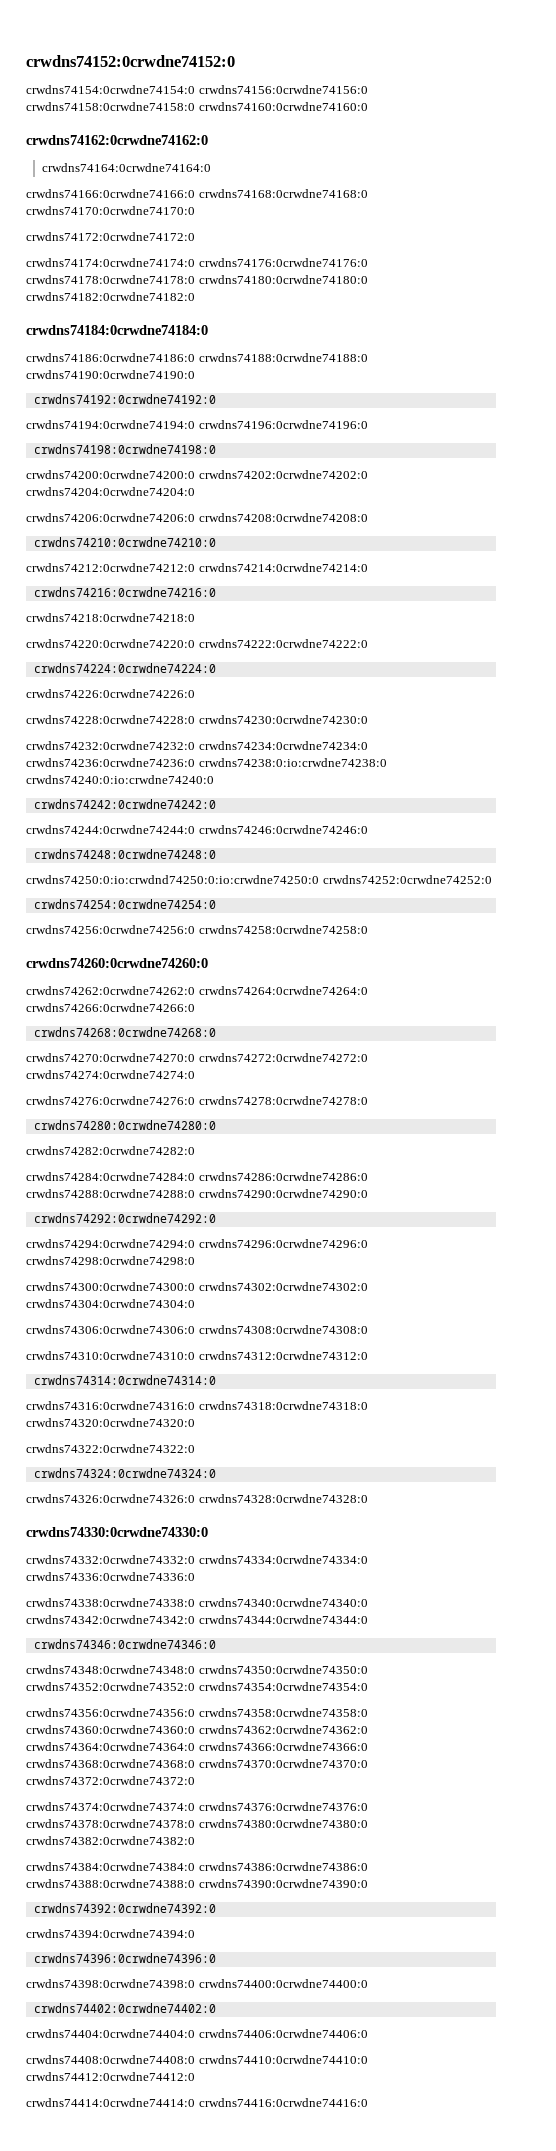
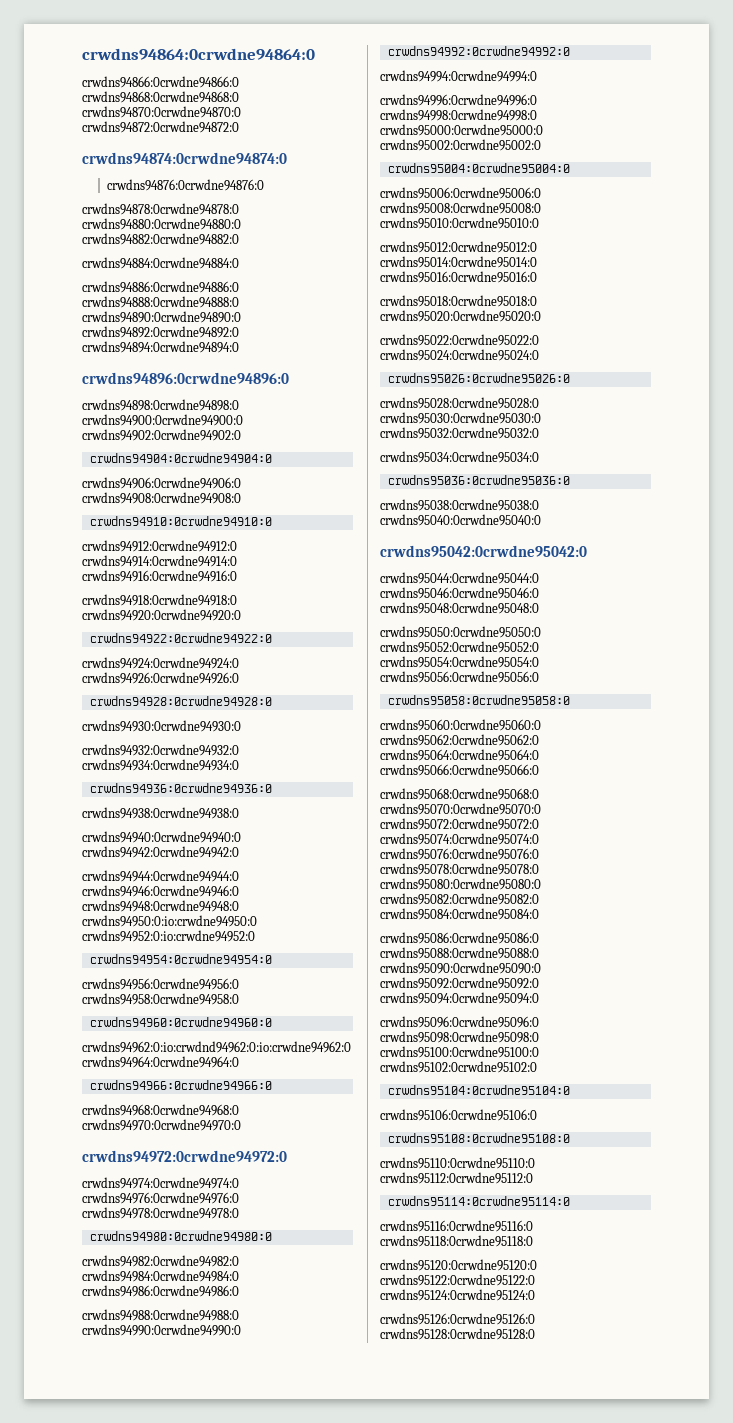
[26,55,235,67] [26,85,368,94] [26,102,368,111] [26,135,208,145] [41,163,211,172] [26,189,368,198] [26,206,195,215] [26,232,195,241] [26,258,368,267] [26,275,368,284] [26,292,195,301] [26,325,208,335] [26,353,368,362] [26,370,195,379] [33,394,216,404] [26,420,368,429] [33,444,216,454] [26,470,368,479] [26,487,195,496] [26,513,368,522] [33,537,216,547] [26,563,368,572] [33,587,216,597] [26,613,195,622] [26,639,368,648] [33,663,216,673] [26,689,195,698] [26,715,368,724] [26,741,368,750] [26,758,387,767] [26,775,214,784] [33,799,216,809] [26,825,368,834] [33,849,216,859] [26,875,492,884] [33,899,216,909] [26,925,368,934] [26,958,208,968] [26,986,368,995] [26,1003,195,1012] [33,1027,216,1037] [26,1053,368,1062] [26,1070,195,1079] [26,1096,368,1105] [33,1120,216,1130] [26,1146,195,1155] [26,1172,368,1181] [26,1189,368,1198] [33,1213,216,1223] [26,1239,368,1248] [26,1256,195,1265] [26,1282,368,1291] [26,1299,195,1308] [26,1325,368,1334] [26,1351,368,1360] [33,1375,216,1385] [26,1401,368,1410] [26,1418,195,1427] [26,1444,195,1453] [33,1468,216,1478] [26,1494,368,1503] [26,1527,208,1537] [26,1555,368,1564] [26,1572,195,1581] [26,1598,368,1607] [26,1615,368,1624] [33,1639,216,1649] [26,1665,368,1674] [26,1682,368,1691] [26,1708,368,1717] [26,1725,368,1734] [26,1742,368,1751] [26,1759,368,1768] [26,1776,195,1785] [26,1802,368,1811] [26,1819,368,1828] [26,1836,195,1845] [26,1862,368,1871] [26,1879,368,1888] [33,1903,216,1913] [26,1929,195,1938] [33,1953,216,1963] [26,1979,368,1988] [33,2003,216,2013] [26,2029,368,2038] [26,2055,368,2064] [26,2072,195,2081] [26,2098,368,2107] crwdns74152:0crwdne74152:0 // crwdns74154:0crwdne74154:0 crwdns74156:0crwdne74156:0 crwdns74158:0crwdne74158:0 crwdns74160:0crwdne74160:0 // crwdns74162:0crwdne74162:0 // crwdns74164:0crwdne74164:0 // crwdns74166:0crwdne74166:0 crwdns74168:0crwdne74168:0 crwdns74170:0crwdne74170:0 // crwdns74172:0crwdne74172:0 // crwdns74174:0crwdne74174:0 crwdns74176:0crwdne74176:0 crwdns74178:0crwdne74178:0 crwdns74180:0crwdne74180:0 crwdns74182:0crwdne74182:0 // crwdns74184:0crwdne74184:0 // crwdns74186:0crwdne74186:0 crwdns74188:0crwdne74188:0 crwdns74190:0crwdne74190:0 // crwdns74192:0crwdne74192:0 // crwdns74194:0crwdne74194:0 crwdns74196:0crwdne74196:0 // crwdns74198:0crwdne74198:0 // crwdns74200:0crwdne74200:0 crwdns74202:0crwdne74202:0 crwdns74204:0crwdne74204:0 // crwdns74206:0crwdne74206:0 crwdns74208:0crwdne74208:0 // crwdns74210:0crwdne74210:0 // crwdns74212:0crwdne74212:0 crwdns74214:0crwdne74214:0 // crwdns74216:0crwdne74216:0 // crwdns74218:0crwdne74218:0 // crwdns74220:0crwdne74220:0 crwdns74222:0crwdne74222:0 // crwdns74224:0crwdne74224:0 // crwdns74226:0crwdne74226:0 // crwdns74228:0crwdne74228:0 crwdns74230:0crwdne74230:0 // crwdns74232:0crwdne74232:0 crwdns74234:0crwdne74234:0 crwdns74236:0crwdne74236:0 crwdns74238:0:io:crwdne74238:0 crwdns74240:0:io:crwdne74240:0 // crwdns74242:0crwdne74242:0 // crwdns74244:0crwdne74244:0 crwdns74246:0crwdne74246:0 // crwdns74248:0crwdne74248:0 // crwdns74250:0:io:crwdnd74250:0:io:crwdne74250:0 crwdns74252:0crwdne74252:0 // crwdns74254:0crwdne74254:0 // crwdns74256:0crwdne74256:0 crwdns74258:0crwdne74258:0 // crwdns74260:0crwdne74260:0 // crwdns74262:0crwdne74262:0 crwdns74264:0crwdne74264:0 crwdns74266:0crwdne74266:0 // crwdns74268:0crwdne74268:0 // crwdns74270:0crwdne74270:0 crwdns74272:0crwdne74272:0 crwdns74274:0crwdne74274:0 // crwdns74276:0crwdne74276:0 crwdns74278:0crwdne74278:0 // crwdns74280:0crwdne74280:0 // crwdns74282:0crwdne74282:0 // crwdns74284:0crwdne74284:0 crwdns74286:0crwdne74286:0 crwdns74288:0crwdne74288:0 crwdns74290:0crwdne74290:0 // crwdns74292:0crwdne74292:0 // crwdns74294:0crwdne74294:0 crwdns74296:0crwdne74296:0 crwdns74298:0crwdne74298:0 // crwdns74300:0crwdne74300:0 crwdns74302:0crwdne74302:0 crwdns74304:0crwdne74304:0 // crwdns74306:0crwdne74306:0 crwdns74308:0crwdne74308:0 // crwdns74310:0crwdne74310:0 crwdns74312:0crwdne74312:0 // crwdns74314:0crwdne74314:0 // crwdns74316:0crwdne74316:0 crwdns74318:0crwdne74318:0 crwdns74320:0crwdne74320:0 // crwdns74322:0crwdne74322:0 // crwdns74324:0crwdne74324:0 // crwdns74326:0crwdne74326:0 crwdns74328:0crwdne74328:0 // crwdns74330:0crwdne74330:0 // crwdns74332:0crwdne74332:0 crwdns74334:0crwdne74334:0 crwdns74336:0crwdne74336:0 // crwdns74338:0crwdne74338:0 crwdns74340:0crwdne74340:0 crwdns74342:0crwdne74342:0 crwdns74344:0crwdne74344:0 // crwdns74346:0crwdne74346:0 // crwdns74348:0crwdne74348:0 crwdns74350:0crwdne74350:0 crwdns74352:0crwdne74352:0 crwdns74354:0crwdne74354:0 // crwdns74356:0crwdne74356:0 crwdns74358:0crwdne74358:0 crwdns74360:0crwdne74360:0 crwdns74362:0crwdne74362:0 crwdns74364:0crwdne74364:0 crwdns74366:0crwdne74366:0 crwdns74368:0crwdne74368:0 crwdns74370:0crwdne74370:0 crwdns74372:0crwdne74372:0 // crwdns74374:0crwdne74374:0 crwdns74376:0crwdne74376:0 crwdns74378:0crwdne74378:0 crwdns74380:0crwdne74380:0 crwdns74382:0crwdne74382:0 // crwdns74384:0crwdne74384:0 crwdns74386:0crwdne74386:0 crwdns74388:0crwdne74388:0 crwdns74390:0crwdne74390:0 // crwdns74392:0crwdne74392:0 // crwdns74394:0crwdne74394:0 // crwdns74396:0crwdne74396:0 // crwdns74398:0crwdne74398:0 crwdns74400:0crwdne74400:0 // crwdns74402:0crwdne74402:0 // crwdns74404:0crwdne74404:0 crwdns74406:0crwdne74406:0 // crwdns74408:0crwdne74408:0 crwdns74410:0crwdne74410:0 crwdns74412:0crwdne74412:0 // crwdns74414:0crwdne74414:0 crwdns74416:0crwdne74416:0 -> [82,48,315,60] [82,76,239,88] [82,91,239,103] [82,106,241,118] [82,121,239,133] [82,152,287,164] [106,179,264,191] [82,203,239,215] [82,218,241,230] [82,233,239,245] [82,257,239,269] [82,281,239,293] [82,296,239,308] [82,311,241,323] [82,326,239,338] [82,341,239,353] [82,372,289,384] [82,399,239,411] [82,414,243,426] [82,429,241,441] [89,453,272,463] [82,477,241,489] [82,492,241,504] [89,516,272,526] [82,540,237,552] [82,555,237,567] [82,570,237,582] [82,594,237,606] [82,609,241,621] [89,633,272,643] [82,657,239,669] [82,672,239,684] [89,696,272,706] [82,720,241,732] [82,744,239,756] [82,759,239,771] [89,783,272,793] [82,807,239,819] [82,831,241,843] [82,846,239,858] [82,870,239,882] [82,885,239,897] [82,900,239,912] [82,915,257,927] [82,930,255,942] [89,954,272,964] [82,978,239,990] [82,993,239,1005] [89,1017,272,1027] [82,1041,351,1053] [82,1056,239,1068] [89,1080,272,1090] [82,1104,239,1116] [82,1119,241,1131] [82,1150,287,1162] [82,1177,239,1189] [82,1192,239,1204] [82,1207,239,1219] [89,1231,272,1241] [82,1255,239,1267] [82,1270,239,1282] [82,1285,239,1297] [82,1309,239,1321] [82,1324,241,1336] [387,46,570,56] [380,70,537,82] [380,94,537,106] [380,109,537,121] [380,124,543,136] [380,139,541,151] [387,163,570,173] [380,187,541,199] [380,202,541,214] [380,217,539,229] [380,241,537,253] [380,256,537,268] [380,271,537,283] [380,295,537,307] [380,310,541,322] [380,334,539,346] [380,349,539,361] [387,373,570,383] [380,397,539,409] [380,412,541,424] [380,427,539,439] [380,451,539,463] [387,475,570,485] [380,499,539,511] [380,514,541,526] [380,545,587,557] [380,572,539,584] [380,587,539,599] [380,602,539,614] [380,626,541,638] [380,641,539,653] [380,656,539,668] [380,671,539,683] [387,695,570,705] [380,719,541,731] [380,734,539,746] [380,749,539,761] [380,764,539,776] [380,788,539,800] [380,803,541,815] [380,818,539,830] [380,833,539,845] [380,848,539,860] [380,863,539,875] [380,878,541,890] [380,893,539,905] [380,908,539,920] [380,932,539,944] [380,947,539,959] [380,962,541,974] [380,977,539,989] [380,992,539,1004] [380,1016,539,1028] [380,1031,539,1043] [380,1046,539,1058] [380,1061,537,1073] [387,1085,570,1095] [380,1109,537,1121] [387,1133,570,1143] [380,1157,535,1169] [380,1172,533,1184] [387,1196,570,1206] [380,1220,533,1232] [380,1235,533,1247] [380,1259,537,1271] [380,1274,535,1286] [380,1289,535,1301] [380,1313,535,1325] [380,1328,535,1340] crwdns94864:0crwdne94864:0 // crwdns94866:0crwdne94866:0 crwdns94868:0crwdne94868:0 crwdns94870:0crwdne94870:0 crwdns94872:0crwdne94872:0 // crwdns94874:0crwdne94874:0 // crwdns94876:0crwdne94876:0 // crwdns94878:0crwdne94878:0 crwdns94880:0crwdne94880:0 crwdns94882:0crwdne94882:0 // crwdns94884:0crwdne94884:0 // crwdns94886:0crwdne94886:0 crwdns94888:0crwdne94888:0 crwdns94890:0crwdne94890:0 crwdns94892:0crwdne94892:0 crwdns94894:0crwdne94894:0 // crwdns94896:0crwdne94896:0 // crwdns94898:0crwdne94898:0 crwdns94900:0crwdne94900:0 crwdns94902:0crwdne94902:0 // crwdns94904:0crwdne94904:0 // crwdns94906:0crwdne94906:0 crwdns94908:0crwdne94908:0 // crwdns94910:0crwdne94910:0 // crwdns94912:0crwdne94912:0 crwdns94914:0crwdne94914:0 crwdns94916:0crwdne94916:0 // crwdns94918:0crwdne94918:0 crwdns94920:0crwdne94920:0 // crwdns94922:0crwdne94922:0 // crwdns94924:0crwdne94924:0 crwdns94926:0crwdne94926:0 // crwdns94928:0crwdne94928:0 // crwdns94930:0crwdne94930:0 // crwdns94932:0crwdne94932:0 crwdns94934:0crwdne94934:0 // crwdns94936:0crwdne94936:0 // crwdns94938:0crwdne94938:0 // crwdns94940:0crwdne94940:0 crwdns94942:0crwdne94942:0 // crwdns94944:0crwdne94944:0 crwdns94946:0crwdne94946:0 crwdns94948:0crwdne94948:0 crwdns94950:0:io:crwdne94950:0 crwdns94952:0:io:crwdne94952:0 // crwdns94954:0crwdne94954:0 // crwdns94956:0crwdne94956:0 crwdns94958:0crwdne94958:0 // crwdns94960:0crwdne94960:0 // crwdns94962:0:io:crwdnd94962:0:io:crwdne94962:0 crwdns94964:0crwdne94964:0 // crwdns94966:0crwdne94966:0 // crwdns94968:0crwdne94968:0 crwdns94970:0crwdne94970:0 // crwdns94972:0crwdne94972:0 // crwdns94974:0crwdne94974:0 crwdns94976:0crwdne94976:0 crwdns94978:0crwdne94978:0 // crwdns94980:0crwdne94980:0 // crwdns94982:0crwdne94982:0 crwdns94984:0crwdne94984:0 crwdns94986:0crwdne94986:0 // crwdns94988:0crwdne94988:0 crwdns94990:0crwdne94990:0 // crwdns94992:0crwdne94992:0 // crwdns94994:0crwdne94994:0 // crwdns94996:0crwdne94996:0 crwdns94998:0crwdne94998:0 crwdns95000:0crwdne95000:0 crwdns95002:0crwdne95002:0 // crwdns95004:0crwdne95004:0 // crwdns95006:0crwdne95006:0 crwdns95008:0crwdne95008:0 crwdns95010:0crwdne95010:0 // crwdns95012:0crwdne95012:0 crwdns95014:0crwdne95014:0 crwdns95016:0crwdne95016:0 // crwdns95018:0crwdne95018:0 crwdns95020:0crwdne95020:0 // crwdns95022:0crwdne95022:0 crwdns95024:0crwdne95024:0 // crwdns95026:0crwdne95026:0 // crwdns95028:0crwdne95028:0 crwdns95030:0crwdne95030:0 crwdns95032:0crwdne95032:0 // crwdns95034:0crwdne95034:0 // crwdns95036:0crwdne95036:0 // crwdns95038:0crwdne95038:0 crwdns95040:0crwdne95040:0 // crwdns95042:0crwdne95042:0 // crwdns95044:0crwdne95044:0 crwdns95046:0crwdne95046:0 crwdns95048:0crwdne95048:0 // crwdns95050:0crwdne95050:0 crwdns95052:0crwdne95052:0 crwdns95054:0crwdne95054:0 crwdns95056:0crwdne95056:0 // crwdns95058:0crwdne95058:0 // crwdns95060:0crwdne95060:0 crwdns95062:0crwdne95062:0 crwdns95064:0crwdne95064:0 crwdns95066:0crwdne95066:0 // crwdns95068:0crwdne95068:0 crwdns95070:0crwdne95070:0 crwdns95072:0crwdne95072:0 crwdns95074:0crwdne95074:0 crwdns95076:0crwdne95076:0 crwdns95078:0crwdne95078:0 crwdns95080:0crwdne95080:0 crwdns95082:0crwdne95082:0 crwdns95084:0crwdne95084:0 // crwdns95086:0crwdne95086:0 crwdns95088:0crwdne95088:0 crwdns95090:0crwdne95090:0 crwdns95092:0crwdne95092:0 crwdns95094:0crwdne95094:0 // crwdns95096:0crwdne95096:0 crwdns95098:0crwdne95098:0 crwdns95100:0crwdne95100:0 crwdns95102:0crwdne95102:0 // crwdns95104:0crwdne95104:0 // crwdns95106:0crwdne95106:0 // crwdns95108:0crwdne95108:0 // crwdns95110:0crwdne95110:0 crwdns95112:0crwdne95112:0 // crwdns95114:0crwdne95114:0 // crwdns95116:0crwdne95116:0 crwdns95118:0crwdne95118:0 // crwdns95120:0crwdne95120:0 crwdns95122:0crwdne95122:0 crwdns95124:0crwdne95124:0 // crwdns95126:0crwdne95126:0 crwdns95128:0crwdne95128:0

